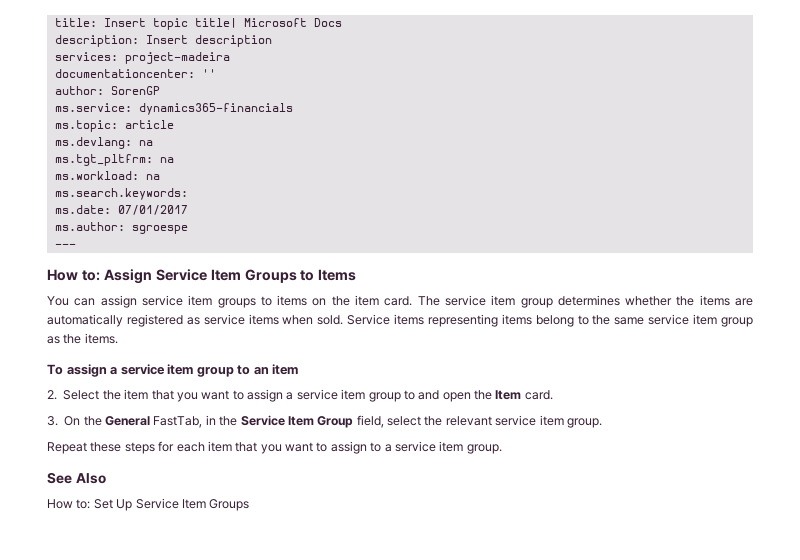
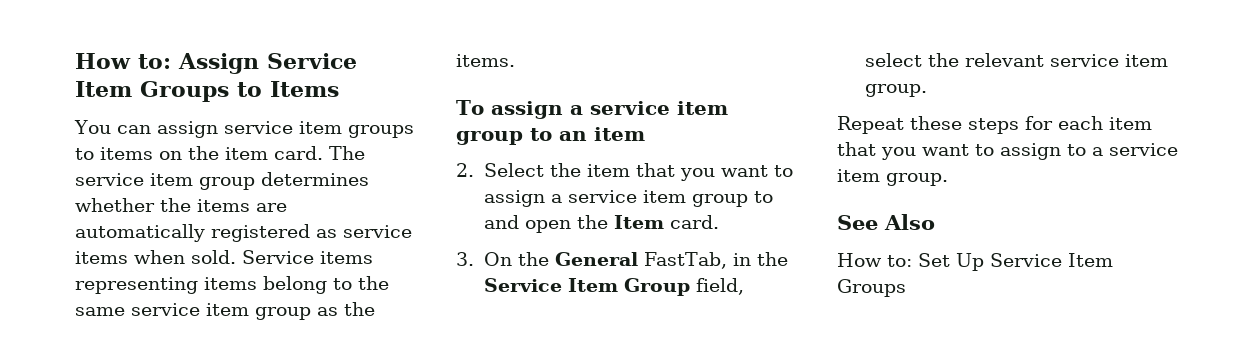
[54,18,342,30] [54,35,272,47] [54,52,230,64] [54,69,216,78] [54,86,160,95] [54,103,293,115] [54,120,174,132] [54,137,153,149] [54,154,174,166] [54,171,160,180] [54,188,188,200] [54,205,188,215] [54,222,188,234] [54,243,76,248] title: Insert topic title| Microsoft Docs // description: Insert description // services: project-madeira // documentationcenter: '' // author: SorenGP // ms.service: dynamics365-financials // ms.topic: article // ms.devlang: na // ms.tgt_pltfrm: na // ms.workload: na // ms.search.keywords: // ms.date: 07/01/2017 // ms.author: sgroespe // --- // -> (75, 61) none

